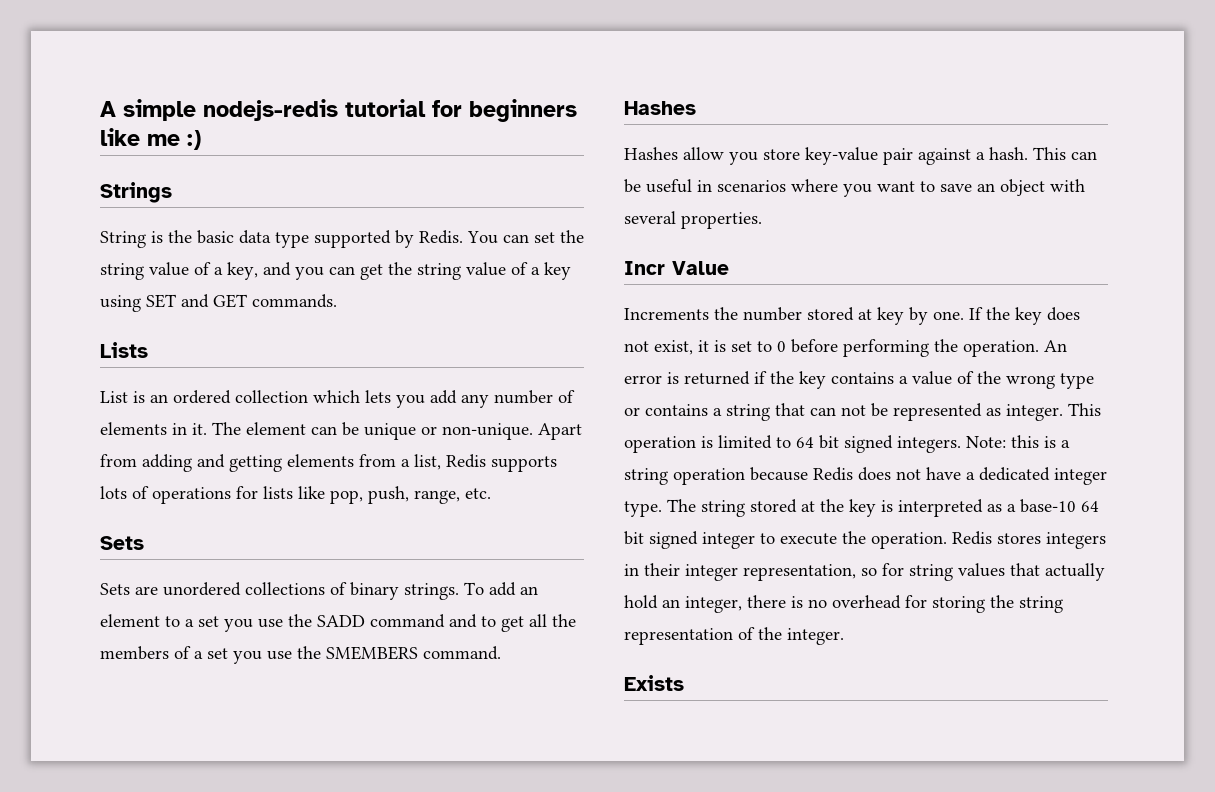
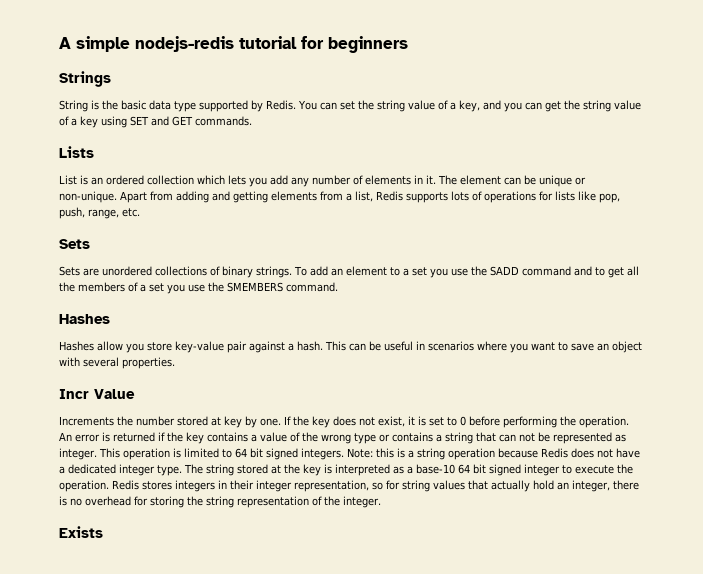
[100,128,201,150] like me :) -> (408, 44) none

